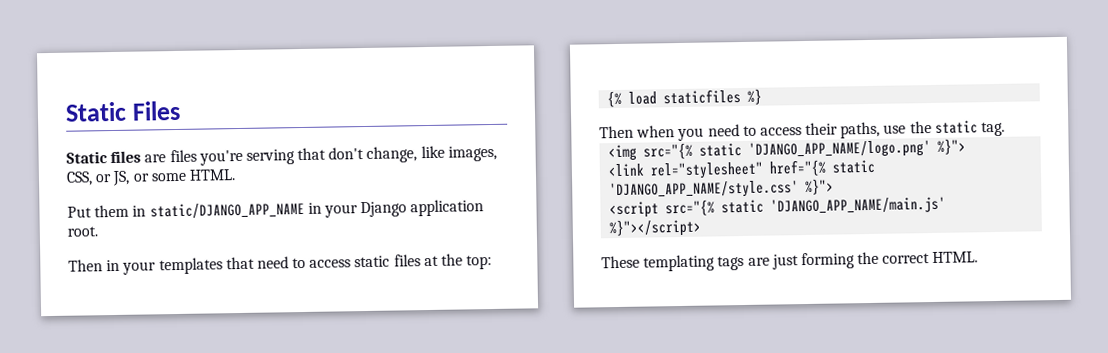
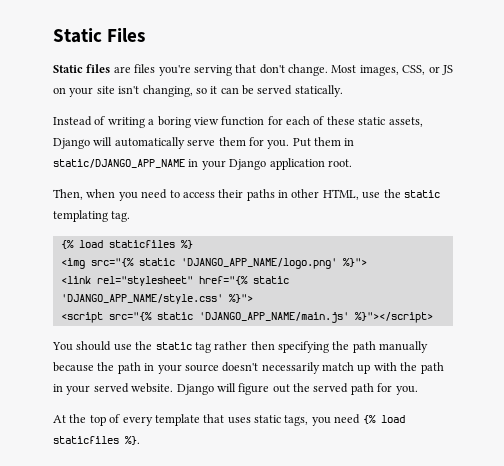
[366,145,445,163] change, like -> [288,64,357,76] change. Most
[112,169,236,187] JS, or some HTML. // -> [441,65,453,75] [53,85,343,97] [53,116,423,128] [53,137,290,149] JS on your site isn't changing, so it can be served statically. // Instead of writing a boring view function for each of these static assets, Django will automatically serve them for you.
[68,253,493,275] [607,88,763,108] [599,125,634,139] Then in your templates that need to access static files at the top: // {% load staticfiles %} // Then -> [53,189,83,200] Then,
[840,120,978,139] paths, use the static -> [246,189,440,201] [53,210,108,222] paths in other HTML, use the static templating
(1006, 129) none -> [60,240,193,249] // {% load staticfiles %}
[601,251,979,272] These templating tags are just forming the correct HTML. -> [52,341,429,353] [53,362,444,374] [53,383,418,395] [53,414,405,426] [53,436,140,445] You should use the static tag rather then specifying the path manually because the path in your source doesn't necessarily match up with the path in your served website. Django will figure out the served path for you. // At the top of every template that uses static tags, you need {% load staticfiles %}.

